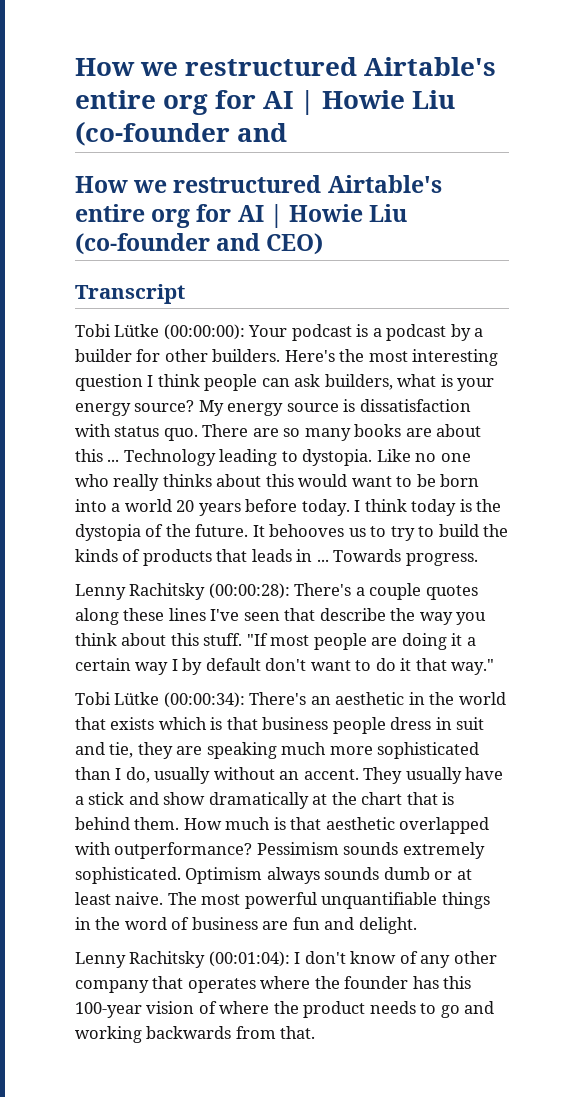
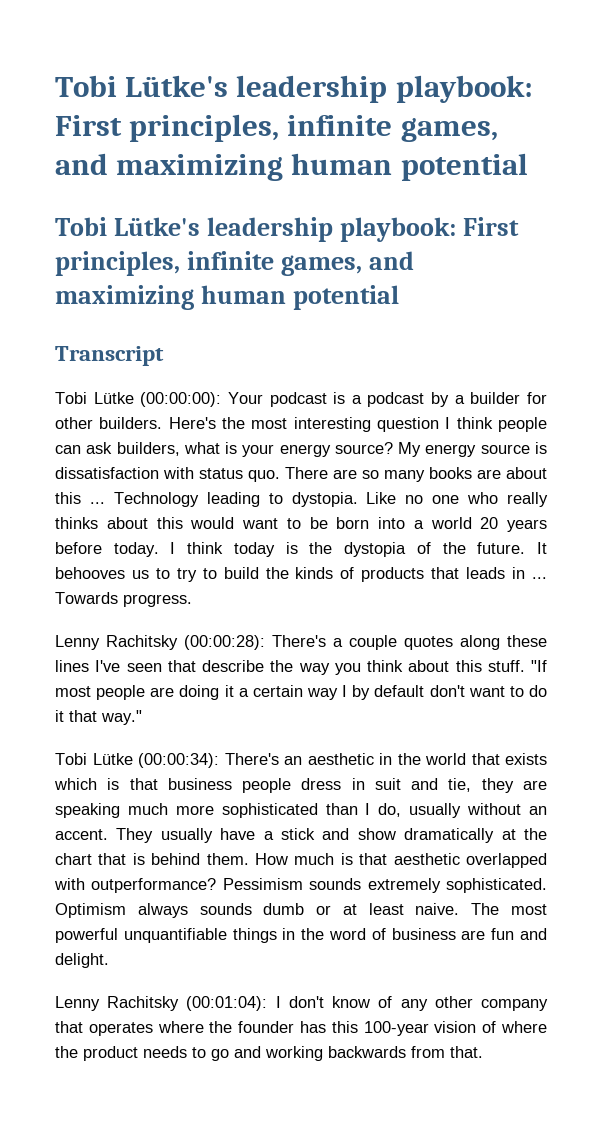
[75,57,497,76] [75,90,456,115] [75,121,288,146] [75,175,442,193] [75,204,408,228] [75,233,324,255] How we restructured Airtable's entire org for AI | Howie Liu (co-founder and // How we restructured Airtable's entire org for AI | Howie Liu (co-founder and CEO) -> [55,75,533,103] [55,114,498,142] [55,153,528,181] [55,217,520,242] [55,251,415,276] [55,285,400,310] Tobi Lütke's leadership playbook: First principles, infinite games, and maximizing human potential // Tobi Lütke's leadership playbook: First principles, infinite games, and maximizing human potential

